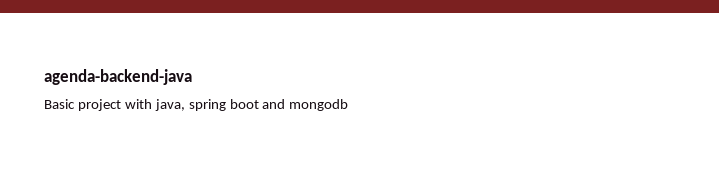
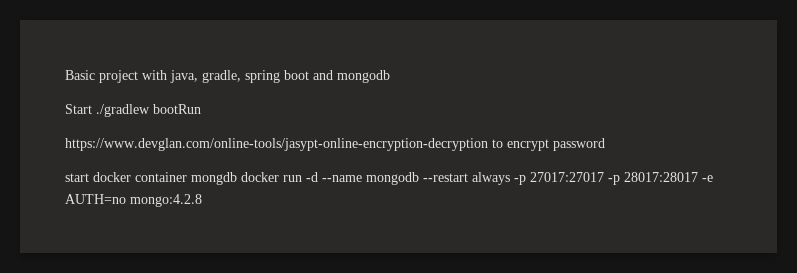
[44,69,192,85] agenda-backend-java // -> (65, 75) none
(185, 105) none -> [202,70,241,83] gradle,
(349, 105) none -> [65,104,201,117] [65,138,605,151] [65,172,713,185] [65,194,202,207] // Start ./gradlew bootRun // https://www.devglan.com/online-tools/jasypt-online-encryption-decryption to encrypt password // start docker container mongdb docker run -d --name mongodb --restart always -p 27017:27017 -p 28017:28017 -e AUTH=no mongo:4.2.8

